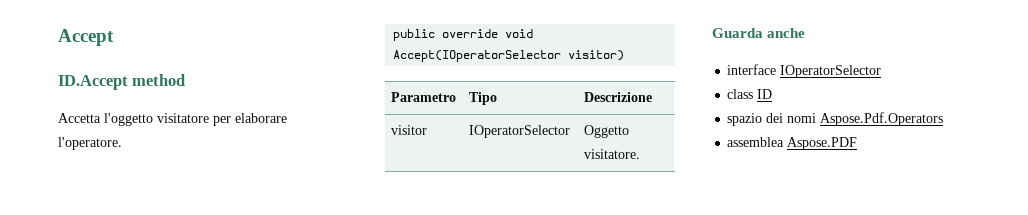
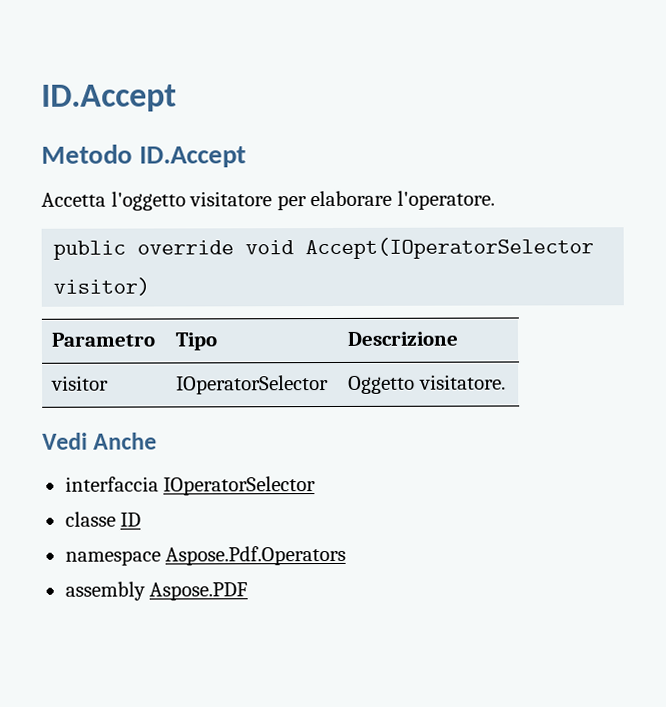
[58,29,114,46] [58,74,186,90] Accept // ID.Accept method -> [41,84,177,112] [41,144,247,168] ID.Accept // Metodo ID.Accept
[712,28,806,38] [727,64,777,75] Guarda anche // interface -> [42,432,158,450] [64,476,159,492] Vedi Anche // interfaccia
[727,89,754,99] class -> [64,511,116,527] classe
[727,113,817,126] spazio dei nomi -> [64,550,161,566] namespace
[727,137,785,147] assemblea -> [64,581,146,601] assembly

